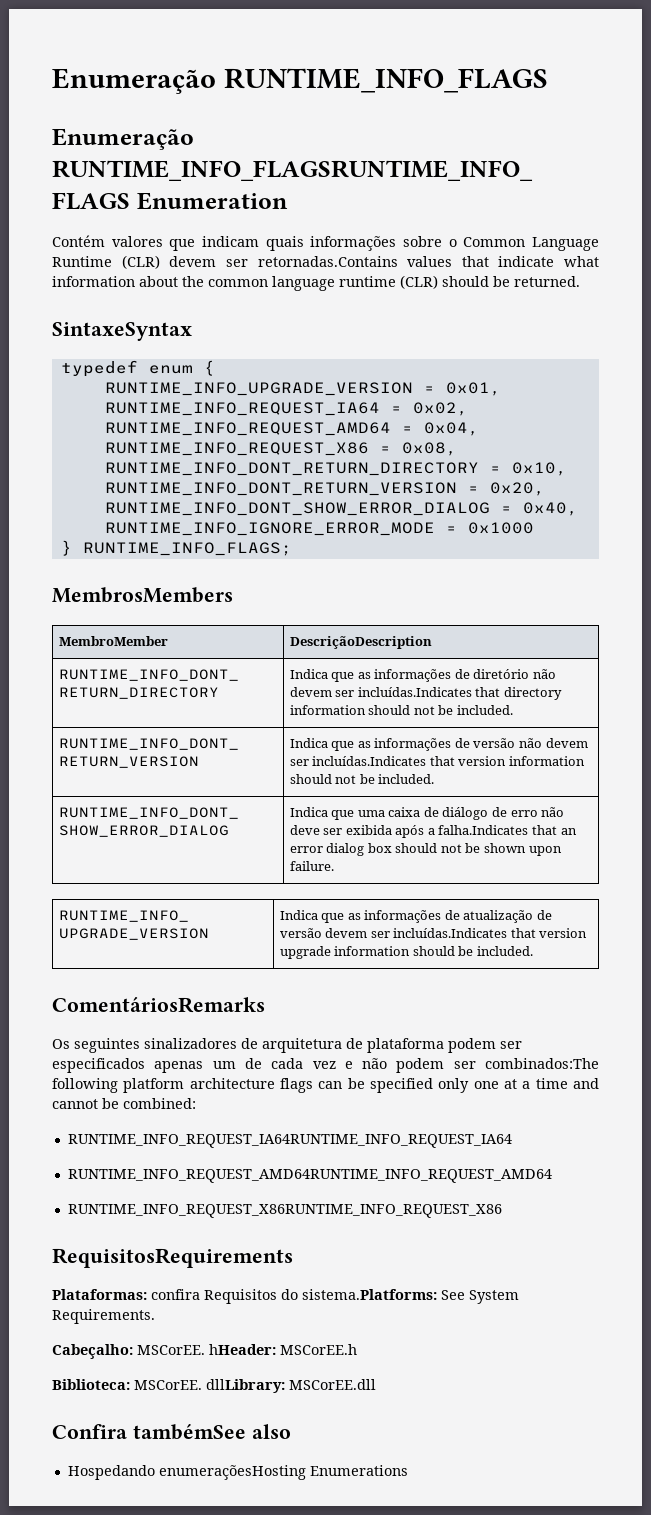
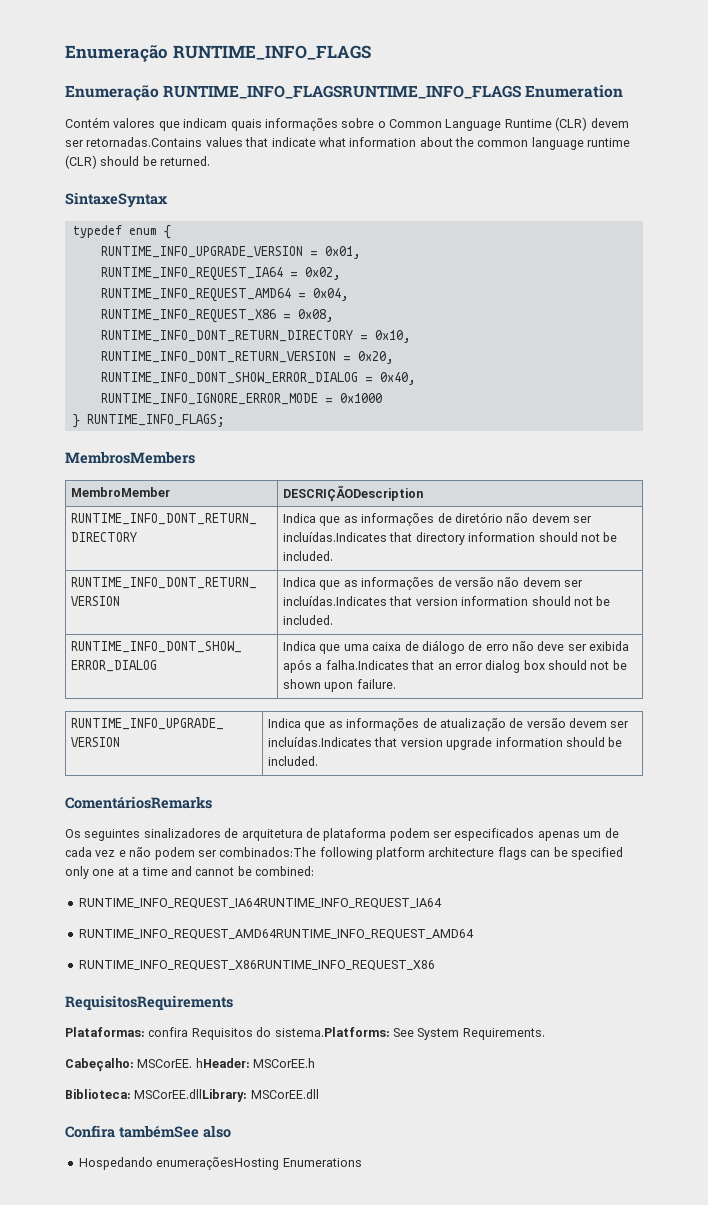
[289,636,432,649] DescriçãoDescription -> [282,485,423,502] DESCRIÇÃODescription
[134,1379,285,1393] MSCorEE. dllLibrary: -> [134,1089,248,1102] MSCorEE.dllLibrary:

